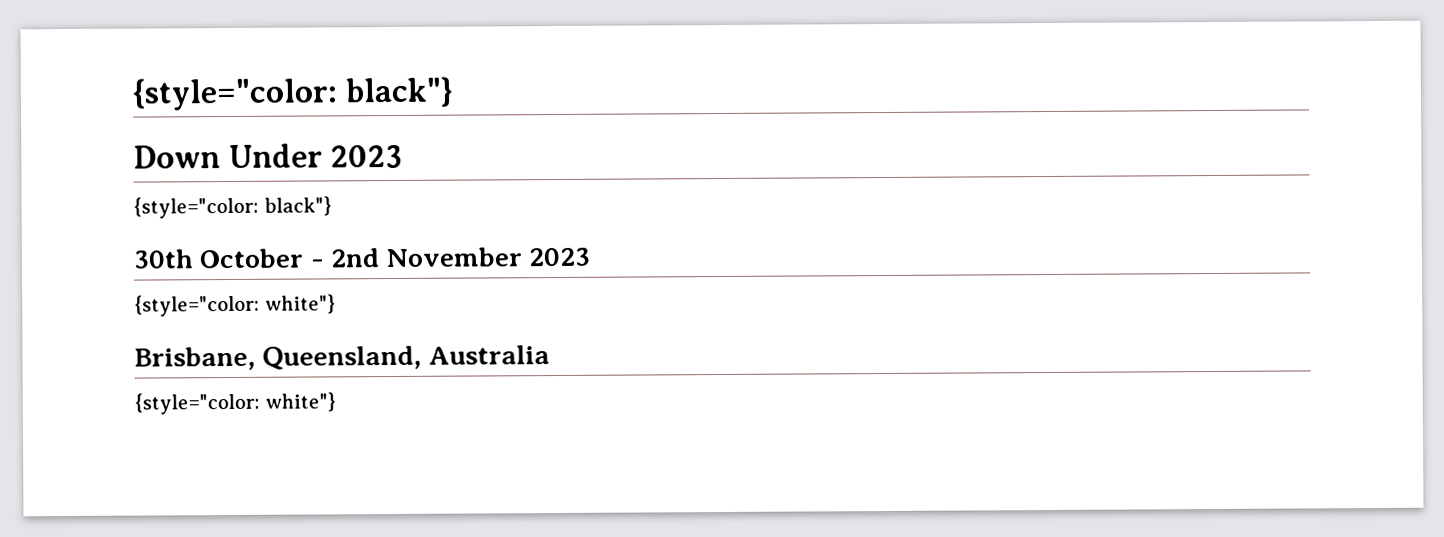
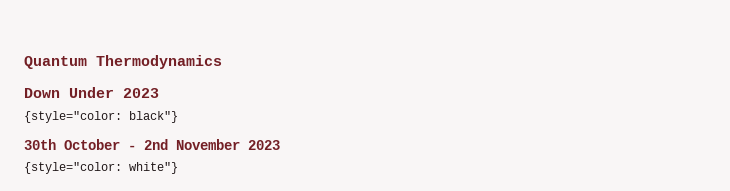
[132,76,454,111] {style="color: black"} -> [24,55,222,69] Quantum Thermodynamics
[134,345,550,371] [134,392,336,415] // Brisbane, Queensland, Australia // {style="color: white"} -> (178, 168) none

